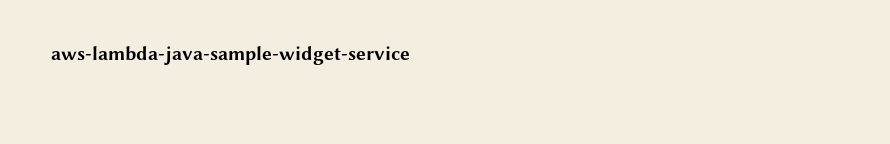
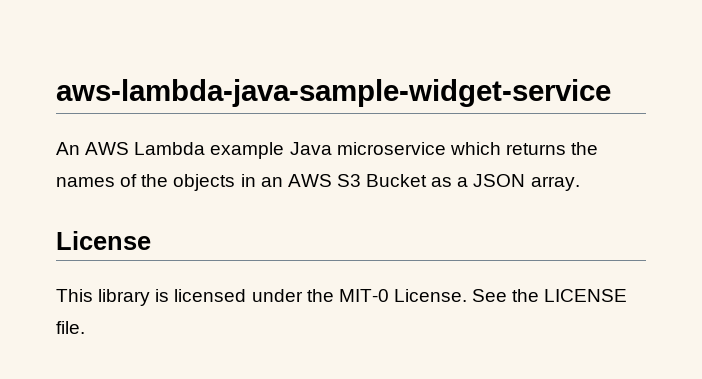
(410, 55) none -> [56,142,599,159] [56,174,580,191] [56,231,151,250] [56,289,628,306] [56,321,85,334] // An AWS Lambda example Java microservice which returns the names of the objects in an AWS S3 Bucket as a JSON array. // License // This library is licensed under the MIT-0 License. See the LICENSE file.

